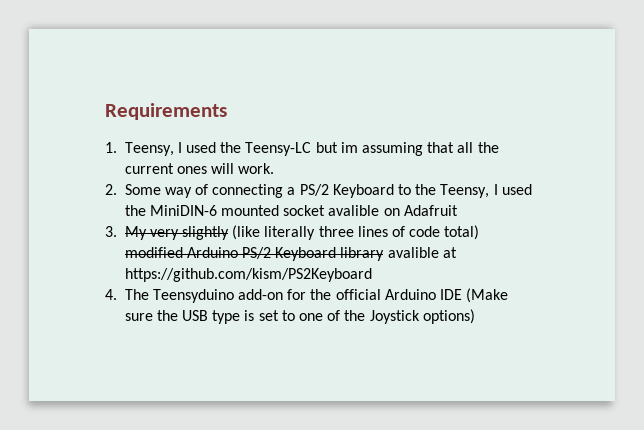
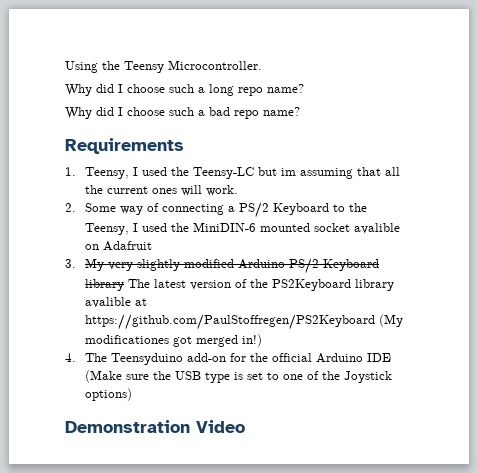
(105, 111) none -> [65,60,262,73] [65,84,304,96] [65,107,300,119] Using the Teensy Microcontroller. // Why did I choose such a long repo name? // Why did I choose such a bad repo name? //
[232,225,480,240] (like literally three lines of code total) -> (181, 265) none
[387,247,457,258] [124,268,372,282] avalible at https://github.com/kism/PS2Keyboard -> [128,279,395,291] [85,297,148,308] [85,314,404,330] [85,334,263,347] The latest version of the PS2Keyboard library avalible at https://github.com/PaulStoffregen/PS2Keyboard (My modificationes got merged in!)
(475, 316) none -> [65,420,245,433] // Demonstration Video

